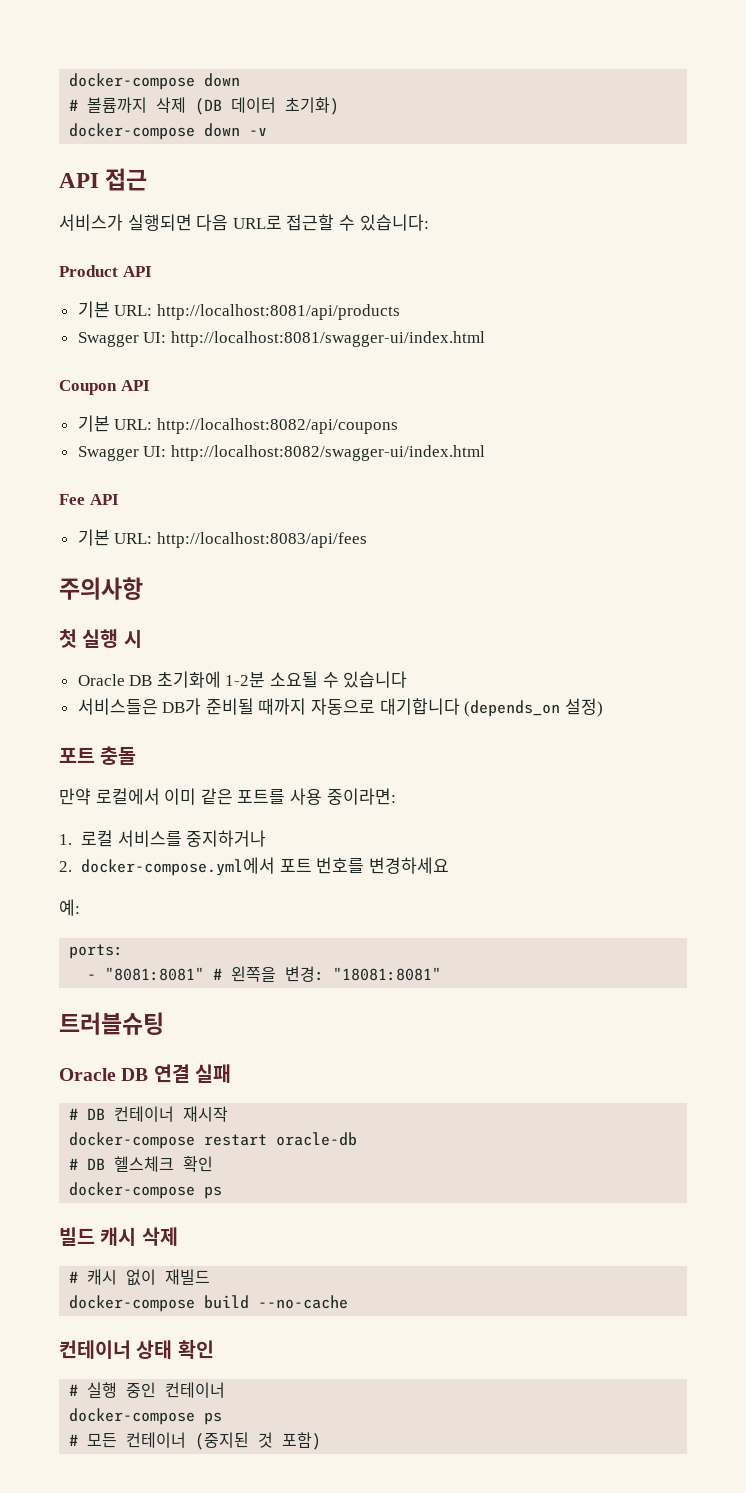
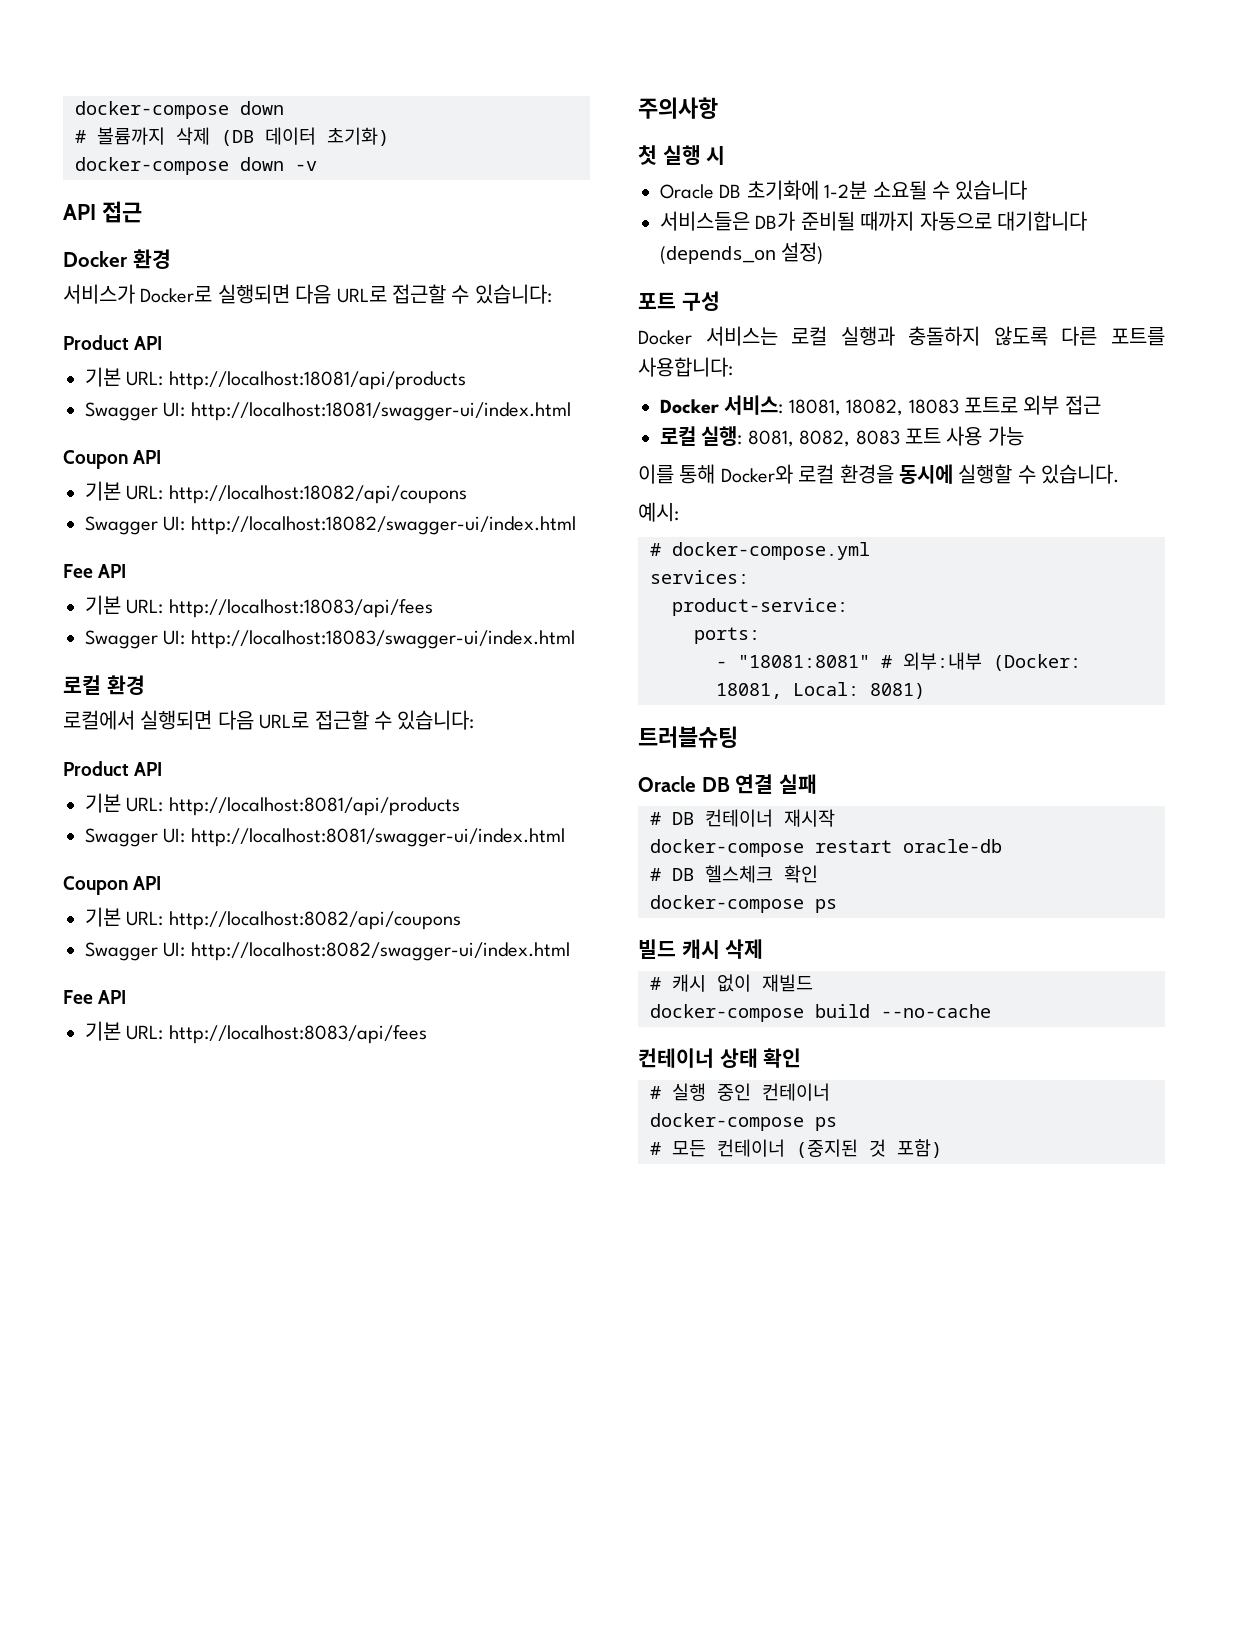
(148, 179) none -> [63,249,171,269] // Docker 환경
(123, 222) none -> [140,284,552,304] [63,335,163,350] [85,367,466,390] [85,402,571,421] [63,450,162,469] [85,481,467,504] [85,516,576,535] [63,564,127,578] [85,595,433,618] [85,630,575,649] [63,675,145,695] [63,710,135,730] Docker로 실행되면 다음 URL로 접근할 수 있습니다: // Product API // 기본 URL: http://localhost:18081/api/products // Swagger UI: http://localhost:18081/swagger-ui/index.html // Coupon API // 기본 URL: http://localhost:18082/api/coupons // Swagger UI: http://localhost:18082/swagger-ui/index.html // Fee API // 기본 URL: http://localhost:18083/api/fees // Swagger UI: http://localhost:18083/swagger-ui/index.html // 로컬 환경 // 로컬에서
[100,746,137,765] [59,788,396,805] [59,830,267,847] [59,857,449,876] [59,899,80,916] [69,944,124,959] [87,966,442,982] 충돌 // 만약 로컬에서 이미 같은 포트를 사용 중이라면: // 1. 로컬 서비스를 중지하거나 // 2. docker-compose.yml에서 포트 번호를 변경하세요 // 예: // ports: // - "8081:8081" # 왼쪽을 변경: "18081:8081" -> [681,291,720,311] [638,326,1165,346] [638,357,733,377] [660,395,1101,416] [660,426,1024,447] [638,464,1120,484] [638,502,679,522] [650,542,870,560] [650,570,749,584] [672,598,848,616] [694,627,760,644] [716,652,1081,671] [716,682,925,699] 구성 // Docker 서비스는 로컬 실행과 충돌하지 않도록 다른 포트를 사용합니다: // Docker 서비스: 18081, 18082, 18083 포트로 외부 접근 // 로컬 실행: 8081, 8082, 8083 포트 사용 가능 // 이를 통해 Docker와 로컬 환경을 동시에 실행할 수 있습니다. // 예시: // # docker-compose.yml // services: // product-service: // ports: // - "18081:8081" # 외부:내부 (Docker: 18081, Local: 8081)

